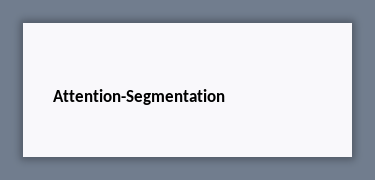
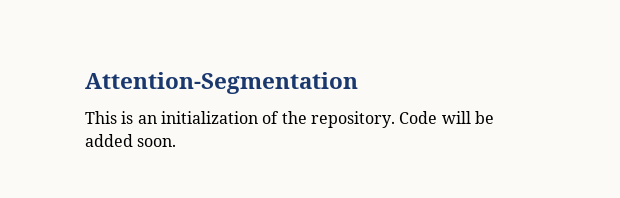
(225, 97) none -> [85,111,494,128] [85,134,177,147] // This is an initialization of the repository. Code will be added soon.

